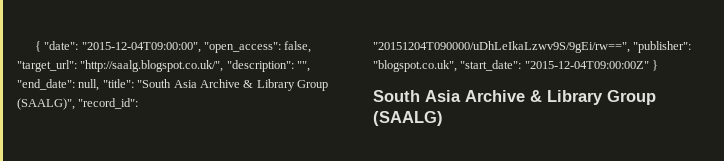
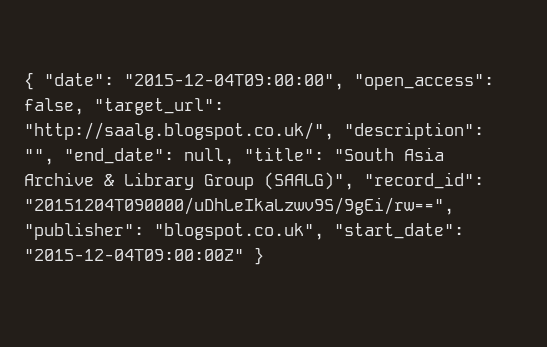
[373,90,656,105] [373,111,443,126] // South Asia Archive & Library Group (SAALG) -> (264, 256) none

